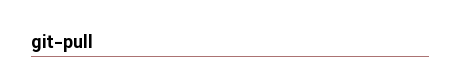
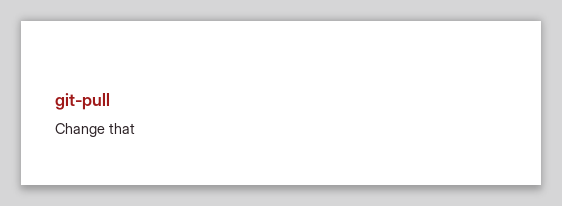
(93, 43) none -> [55,123,135,137] // Change that

